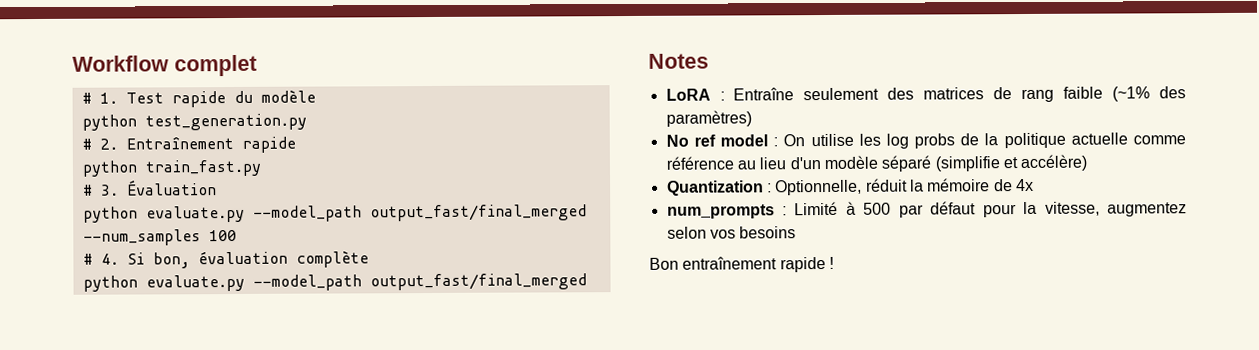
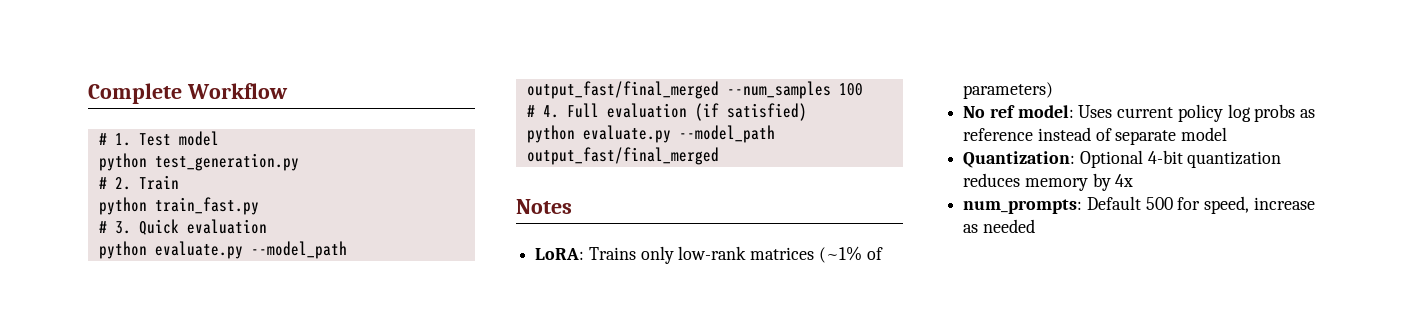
(72, 63) none -> [88,83,182,104] Complete
[174,54,257,77] complet -> (288, 91) none
[171,89,316,108] rapide du modèle -> [178,131,219,146] model
[125,136,296,153] Entraînement rapide -> [138,175,179,190] Train
[126,180,217,196] Évaluation -> [138,219,267,235] Quick evaluation
[126,250,369,269] Si bon, évaluation complète -> [566,103,807,121] Full evaluation (if satisfied)
[665,86,1186,103] [665,110,752,127] [665,132,1186,149] [665,154,1088,172] [666,178,1034,196] [666,201,1187,219] [666,226,797,239] [649,256,834,273] LoRA : Entraîne seulement des matrices de rang faible (~1% des paramètres) // No ref model : On utilise les log probs de la politique actuelle comme référence au lieu d'un modèle séparé (simplifie et accélère) // Quantization : Optionnelle, réduit la mémoire de 4x // num_prompts : Limité à 500 par défaut pour la vitesse, augmentez selon vos besoins // Bon entraînement rapide ! -> [535,246,883,264] [963,82,1054,99] [963,104,1316,122] [963,127,1228,145] [963,150,1282,168] [963,173,1134,191] [963,196,1315,214] [963,219,1035,233] LoRA: Trains only low-rank matrices (~1% of parameters) // No ref model: Uses current policy log probs as reference instead of separate model // Quantization: Optional 4-bit quantization reduces memory by 4x // num_prompts: Default 500 for speed, increase as needed

